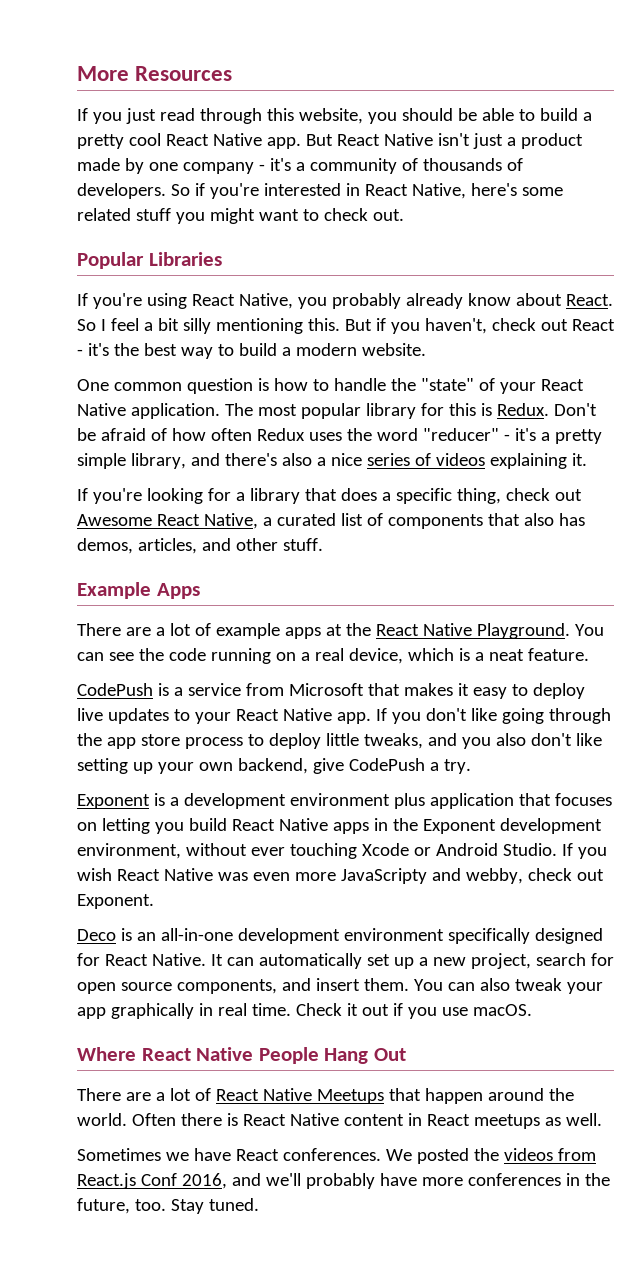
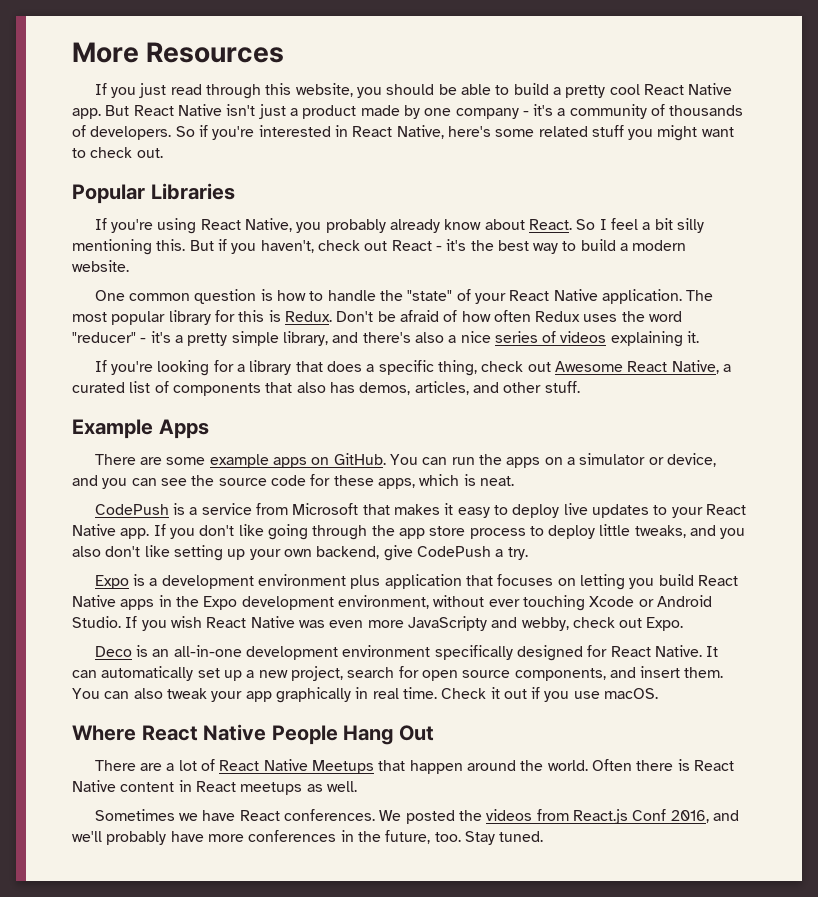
[155,623,604,639] [77,648,589,664] a lot of example apps at the React Native Playground. You can see the code running on a real device, which is a neat feature. -> [166,453,716,468] [72,474,514,489] some example apps on GitHub. You can run the apps on a simulator or device, and you can see the source code for these apps, which is neat.
[77,794,150,809] Exponent -> [94,575,129,589] Expo
[422,819,496,834] Exponent -> [203,596,238,610] Expo
[77,894,154,909] Exponent. -> [646,617,684,631] Expo.

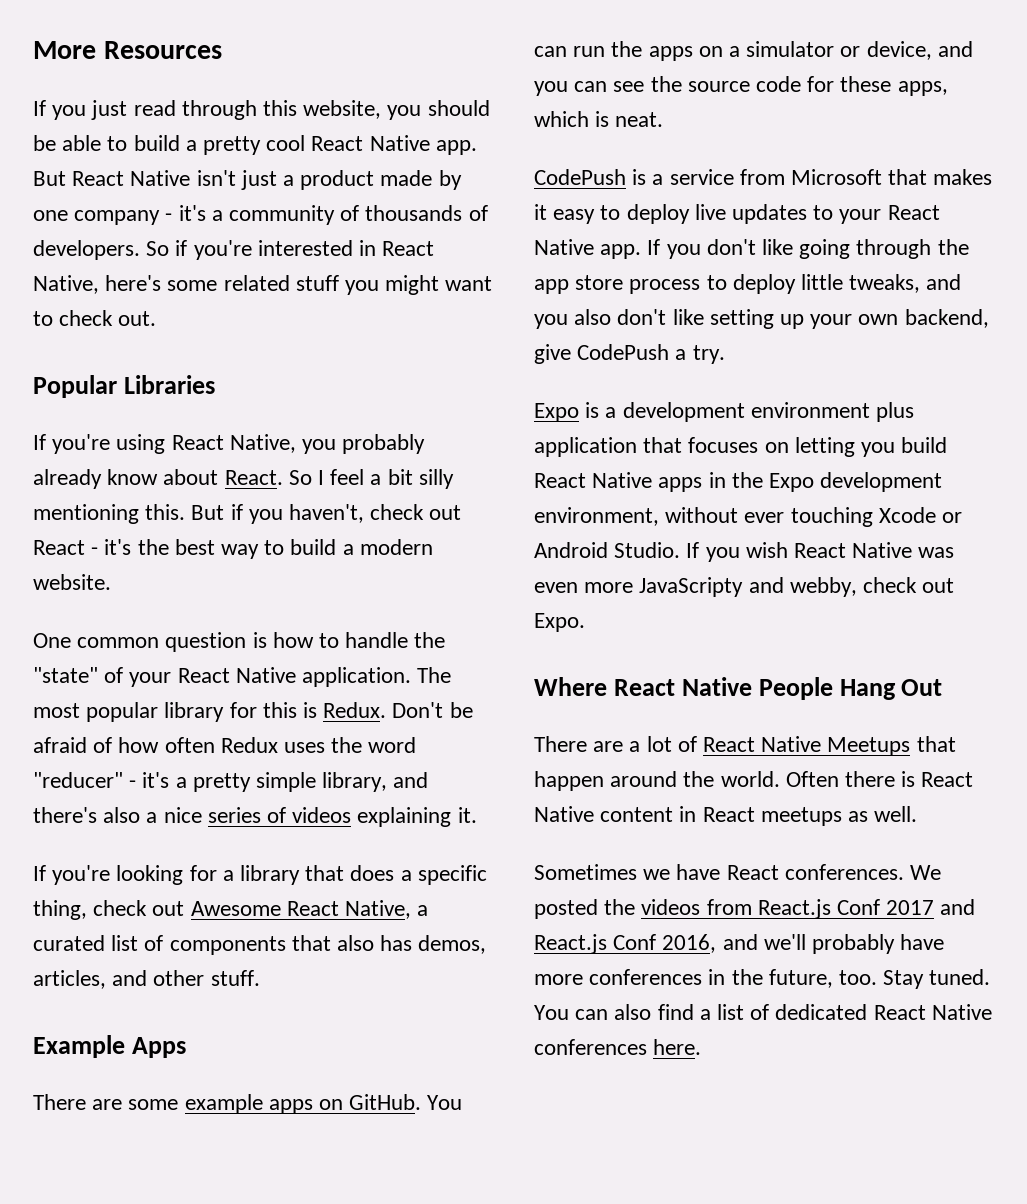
[94,645,719,661] [72,666,724,681] [72,687,659,703] // Deco is an all-in-one development environment specifically designed for React Native. It can automatically set up a new project, search for open source components, and insert them. You can also tweak your app graphically in real time. Check it out if you use macOS. -> (585, 622) none
(667, 815) none -> [886,899,976,915] [534,934,657,954] 2017 and React.js Conf
(544, 836) none -> [534,1004,992,1020] [534,1039,702,1055] You can also find a list of dedicated React Native conferences here.

